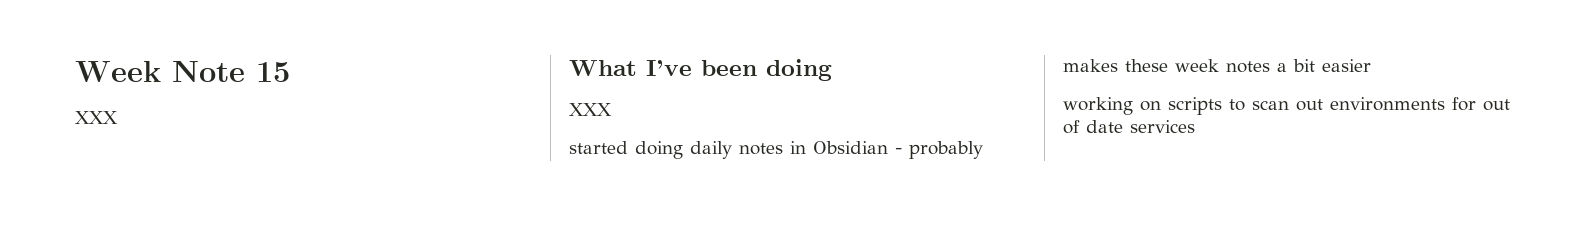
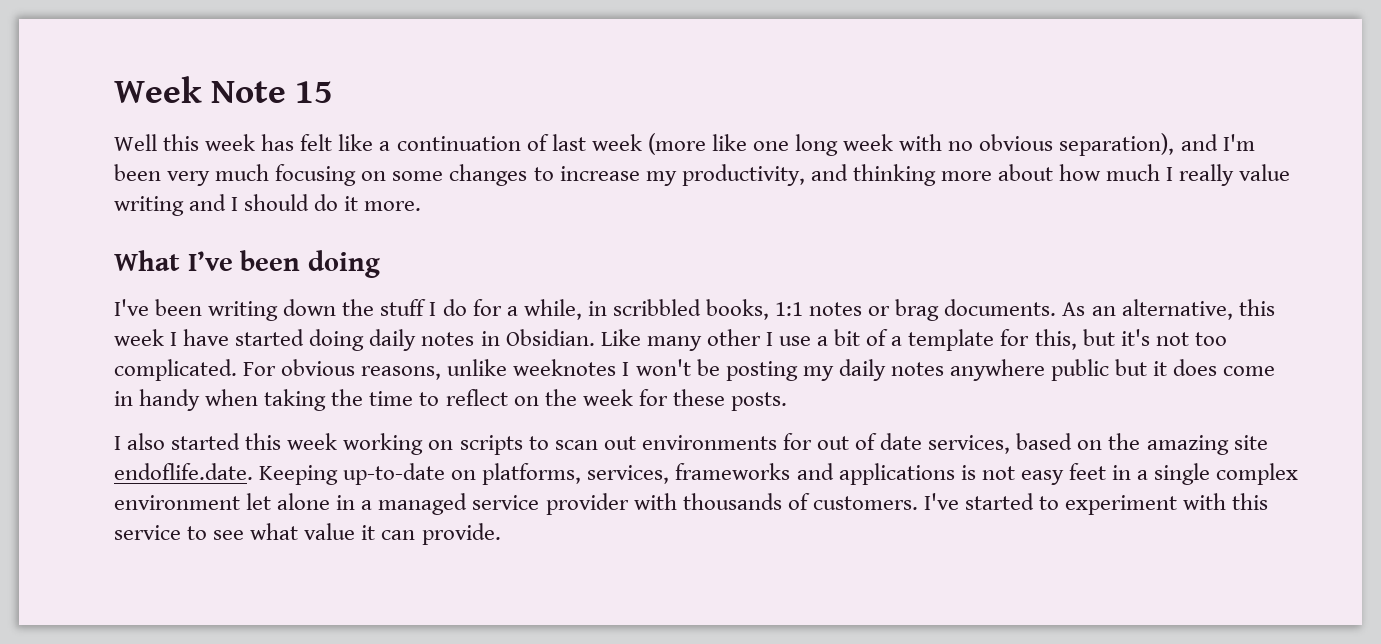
[75,111,118,124] [569,59,832,81] [569,103,612,116] XXX // What I’ve been doing // XXX // -> [114,133,1255,156] [114,164,1291,186] [114,194,422,216] [114,250,380,278] [114,299,1275,321] [114,329,230,346] Well this week has felt like a continuation of last week (more like one long week with no obvious separation), and I'm been very much focusing on some changes to increase my productivity, and thinking more about how much I really value writing and I should do it more. // What I’ve been doing // I've been writing down the stuff I do for a while, in scribbled books, 1:1 notes or brag documents. As an alternative, this week I have
[813,141,983,159] [1063,59,1371,73] Obsidian - probably makes these week notes a bit easier // -> [505,329,1227,351] [114,359,1276,381] [114,389,787,411] [114,433,338,450] Obsidian. Like many other I use a bit of a template for this, but it's not too complicated. For obvious reasons, unlike weeknotes I won't be posting my daily notes anywhere public but it does come in handy when taking the time to reflect on the week for these posts. // I also started this week
[1130,120,1195,133] services -> [928,433,1268,455] [114,463,1299,485] [114,493,1269,515] [114,523,501,545] services, based on the amazing site endoflife.date. Keeping up-to-date on platforms, services, frameworks and applications is not easy feet in a single complex environment let alone in a managed service provider with thousands of customers. I've started to experiment with this service to see what value it can provide.

